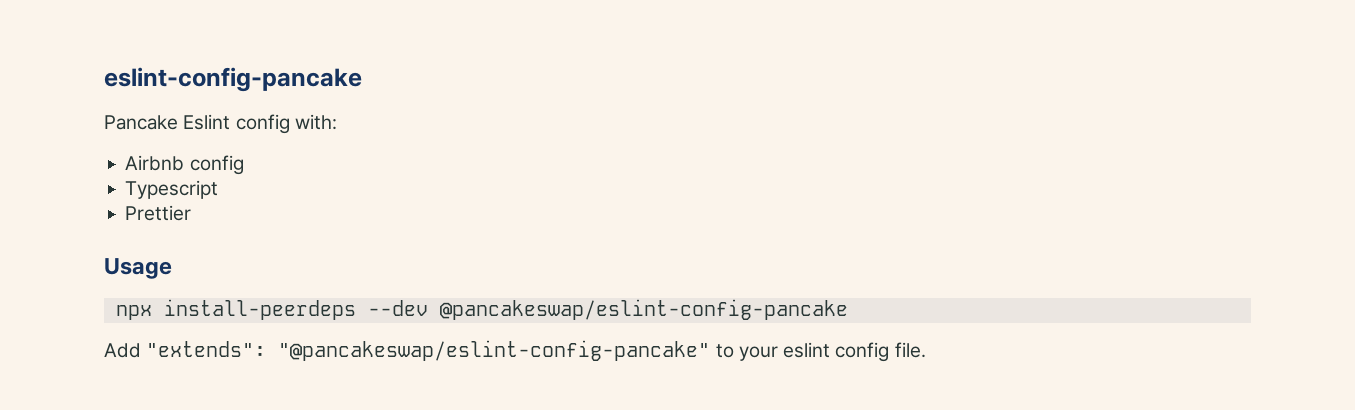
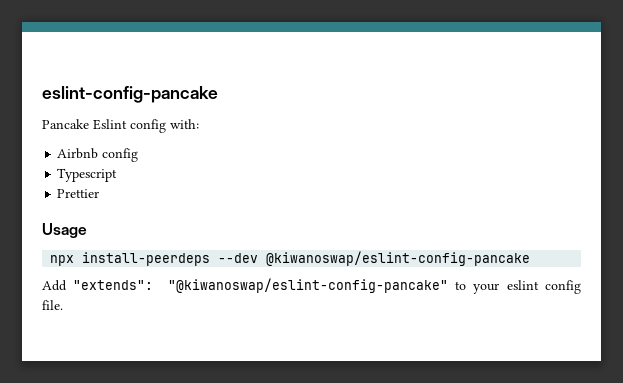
[439,299,848,320] @pancakeswap/eslint-config-pancake -> [266,251,531,266] @kiwanoswap/eslint-config-pancake
[278,340,711,361] "@pancakeswap/eslint-config-pancake" -> [167,278,448,293] "@kiwanoswap/eslint-config-pancake"

